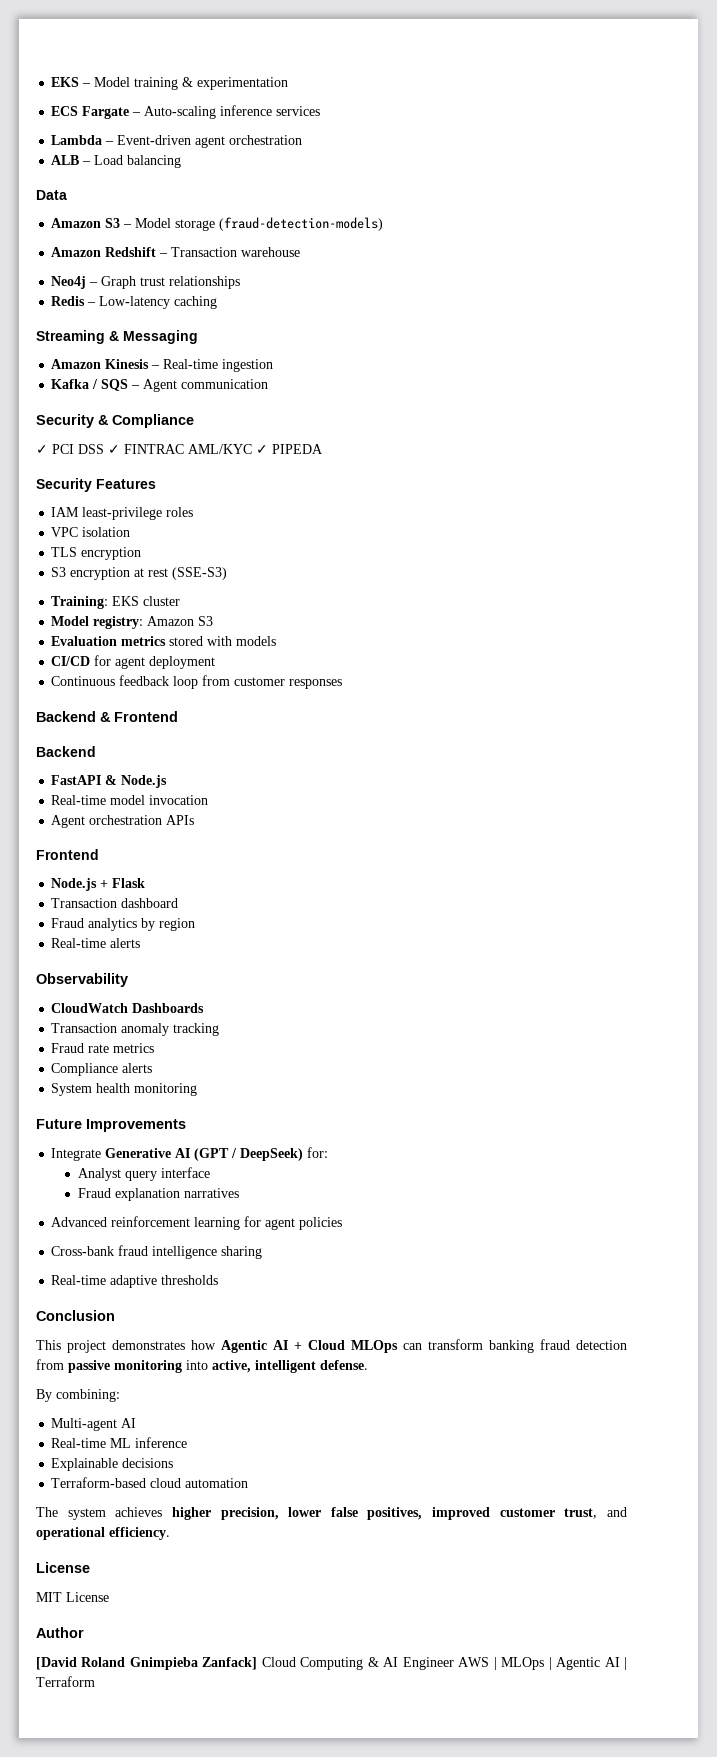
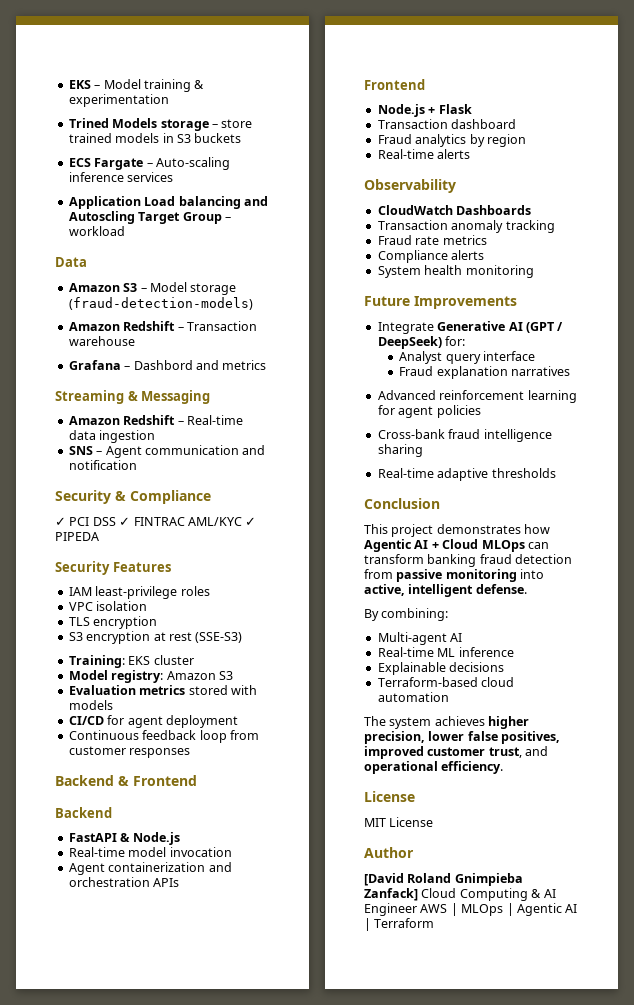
(289, 83) none -> [68,118,253,131] [68,133,242,143] // Trined Models storage – store trained models in S3 buckets
[51,135,303,148] [51,155,182,168] Lambda – Event-driven agent orchestration // ALB – Load balancing -> [68,196,268,209] [68,211,231,224] [68,226,125,236] Application Load balancing and Autoscling Target Group – workload
[51,276,241,289] [51,296,218,309] Neo4j – Graph trust relationships // Redis – Low-latency caching -> [68,360,267,370] Grafana – Dashbord and metrics
[105,359,150,369] Kinesis -> [123,415,176,425] Redshift
(219, 364) none -> [68,430,96,440] data
[51,379,129,391] Kafka / SQS -> [68,446,93,455] SNS
(269, 384) none -> [242,445,266,455] [68,460,137,470] and notification
(86, 821) none -> [108,862,232,872] containerization and

